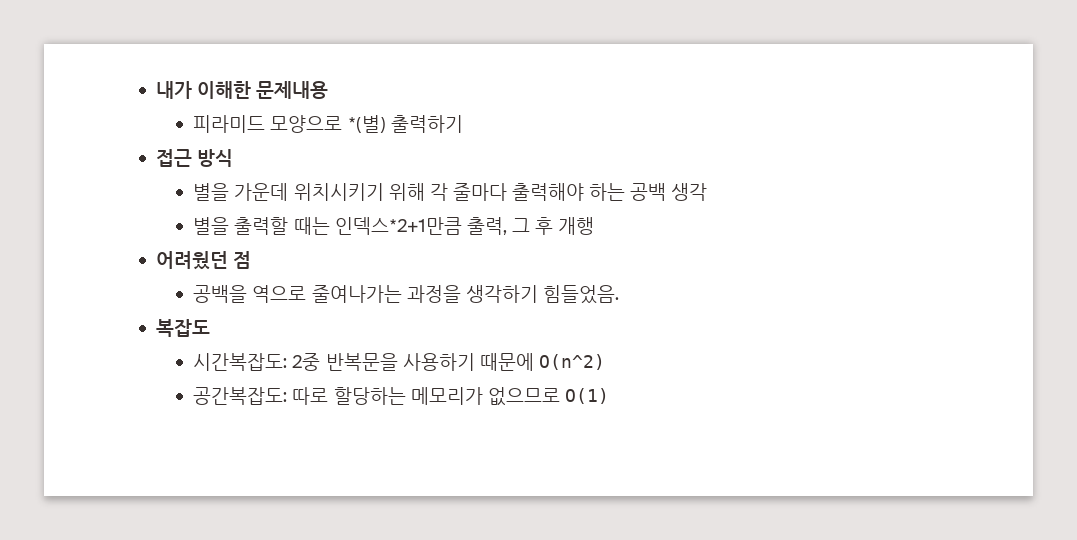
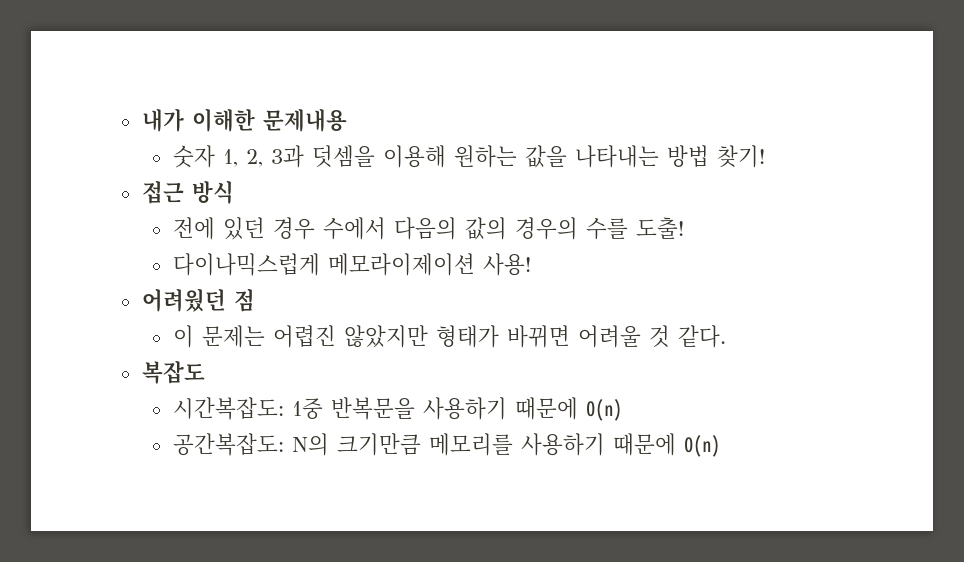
[193,115,463,133] [155,149,234,167] [193,183,708,201] [193,217,595,235] [155,251,252,270] [193,285,619,304] 피라미드 모양으로 *(별) 출력하기 // 접근 방식 // 별을 가운데 위치시키기 위해 각 줄마다 출력해야 하는 공백 생각 // 별을 출력할 때는 인덱스*2+1만큼 출력, 그 후 개행 // 어려웠던 점 // 공백을 역으로 줄여나가는 과정을 생각하기 힘들었음. -> [172,145,765,168] [141,181,234,204] [172,217,684,240] [172,253,531,276] [141,288,255,312] [172,325,726,348] 숫자 1, 2, 3과 덧셈을 이용해 원하는 값을 나타내는 방법 찾기! // 접근 방식 // 전에 있던 경우 수에서 다음의 값의 경우의 수를 도출! // 다이나믹스럽게 메모라이제이션 사용! // 어려웠던 점 // 이 문제는 어렵진 않았지만 형태가 바뀌면 어려울 것 같다.
[292,353,321,371] 2중 -> [291,398,323,419] 1중
[538,354,605,370] O(n^2) -> [585,399,622,421] O(n)
[292,387,609,406] 따로 할당하는 메모리가 없으므로 O(1) -> [291,433,720,457] N의 크기만큼 메모리를 사용하기 때문에 O(n)

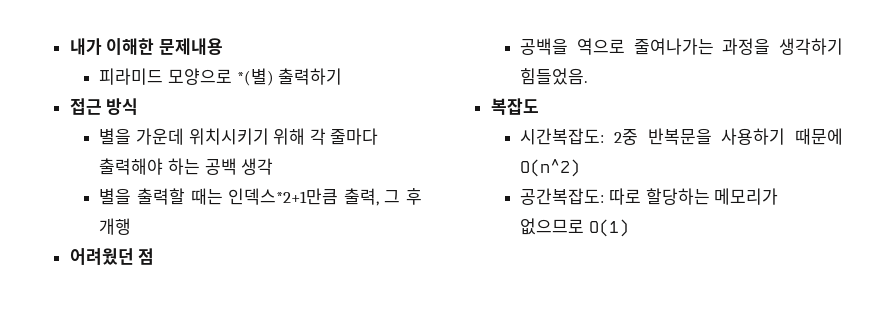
[172,145,765,168] [141,181,234,204] [172,217,684,240] [172,253,531,276] [141,288,255,312] [172,325,726,348] 숫자 1, 2, 3과 덧셈을 이용해 원하는 값을 나타내는 방법 찾기! // 접근 방식 // 전에 있던 경우 수에서 다음의 값의 경우의 수를 도출! // 다이나믹스럽게 메모라이제이션 사용! // 어려웠던 점 // 이 문제는 어렵진 않았지만 형태가 바뀌면 어려울 것 같다. -> [99,68,343,86] [69,98,139,115] [99,128,379,145] [99,158,274,175] [99,188,422,206] [99,218,132,235] [69,248,155,265] [520,38,843,55] [520,68,589,85] 피라미드 모양으로 *(별) 출력하기 // 접근 방식 // 별을 가운데 위치시키기 위해 각 줄마다 출력해야 하는 공백 생각 // 별을 출력할 때는 인덱스*2+1만큼 출력, 그 후 개행 // 어려웠던 점 // 공백을 역으로 줄여나가는 과정을 생각하기 힘들었음.
[291,398,323,419] 1중 -> [614,129,639,145] 2중
[585,399,622,421] O(n) -> [520,159,581,177] O(n^2)
[291,433,720,457] N의 크기만큼 메모리를 사용하기 때문에 O(n) -> [609,188,779,205] [520,218,630,237] 따로 할당하는 메모리가 없으므로 O(1)

